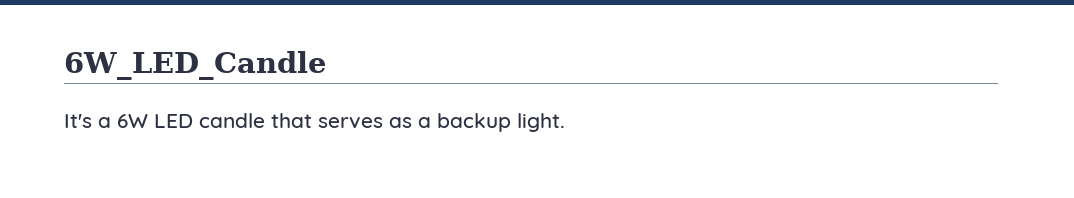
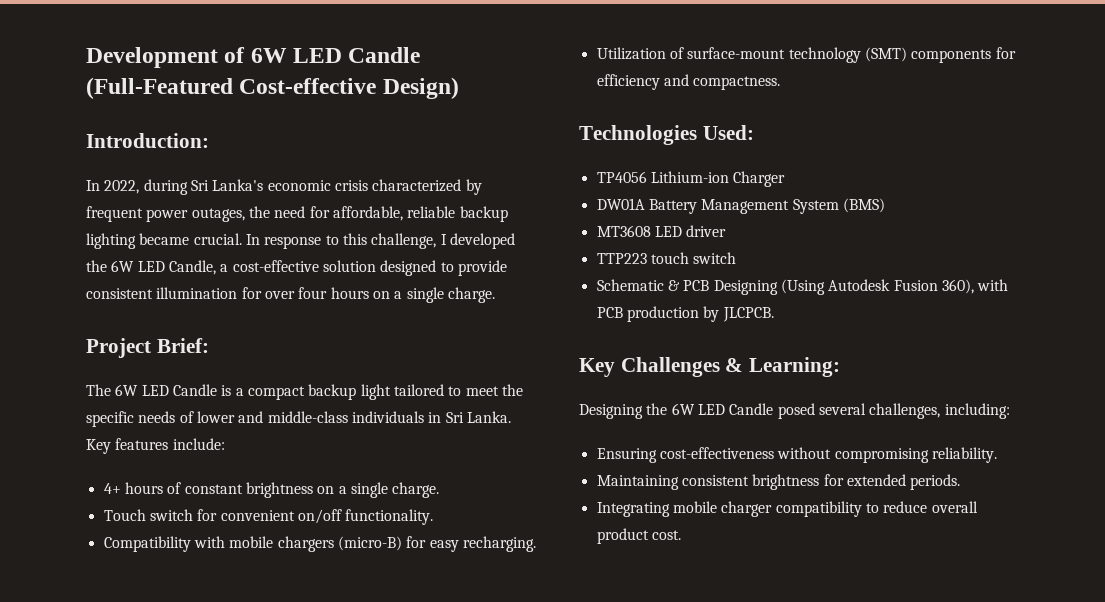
[64,51,326,80] [64,113,565,132] 6W_LED_Candle // It's a 6W LED candle that serves as a backup light. -> [86,47,421,68] [86,77,459,99] [86,133,209,148] [86,179,482,195] [86,206,508,222] [86,233,515,249] [86,260,507,276] [86,287,495,303] [86,338,209,358] [86,384,523,400] [86,411,511,427] [86,438,225,454] [103,482,440,498] [103,509,434,525] [103,536,536,552] [596,47,1016,63] [596,74,781,90] [579,125,754,145] [596,171,786,187] [596,198,885,214] [596,225,727,237] [596,252,737,264] [596,279,1009,295] [596,306,774,322] [579,357,841,377] [579,403,1010,419] [596,447,997,463] [596,474,961,490] [596,501,978,517] [596,528,681,544] Development of 6W LED Candle (Full-Featured Cost-effective Design) // Introduction: // In 2022, during Sri Lanka's economic crisis characterized by frequent power outages, the need for affordable, reliable backup lighting became crucial. In response to this challenge, I developed the 6W LED Candle, a cost-effective solution designed to provide consistent illumination for over four hours on a single charge. // Project Brief: // The 6W LED Candle is a compact backup light tailored to meet the specific needs of lower and middle-class individuals in Sri Lanka. Key features include: // 4+ hours of constant brightness on a single charge. // Touch switch for convenient on/off functionality. // Compatibility with mobile chargers (micro-B) for easy recharging. // Utilization of surface-mount technology (SMT) components for efficiency and compactness. // Technologies Used: // TP4056 Lithium-ion Charger // DW01A Battery Management System (BMS) // MT3608 LED driver // TTP223 touch switch // Schematic & PCB Designing (Using Autodesk Fusion 360), with PCB production by JLCPCB. // Key Challenges & Learning: // Designing the 6W LED Candle posed several challenges, including: // Ensuring cost-effectiveness without compromising reliability. // Maintaining consistent brightness for extended periods. // Integrating mobile charger compatibility to reduce overall product cost.

